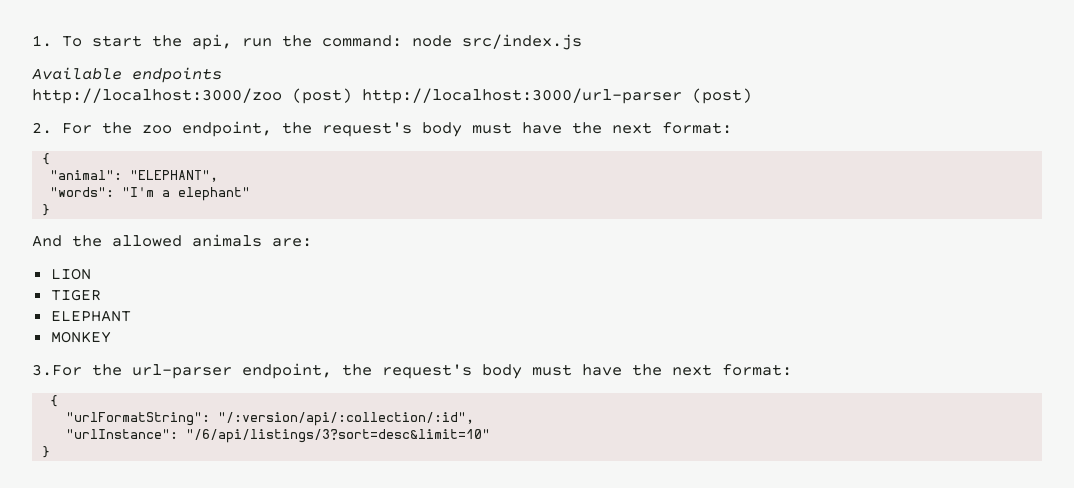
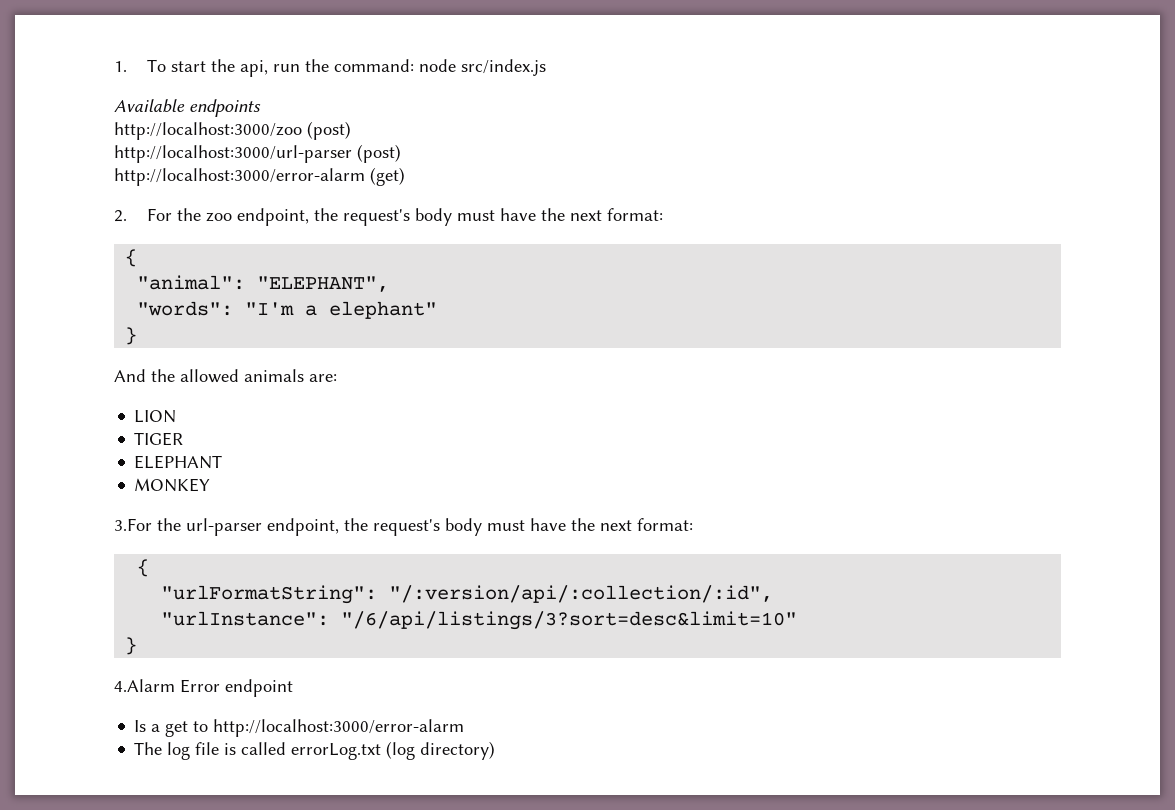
(352, 96) none -> (351, 130) //
(752, 96) none -> [114,167,405,186] // http://localhost:3000/error-alarm (get)
(51, 452) none -> [114,679,293,697] [134,719,465,737] [134,741,496,760] // 4.Alarm Error endpoint // Is a get to http://localhost:3000/error-alarm // The log file is called errorLog.txt (log directory)

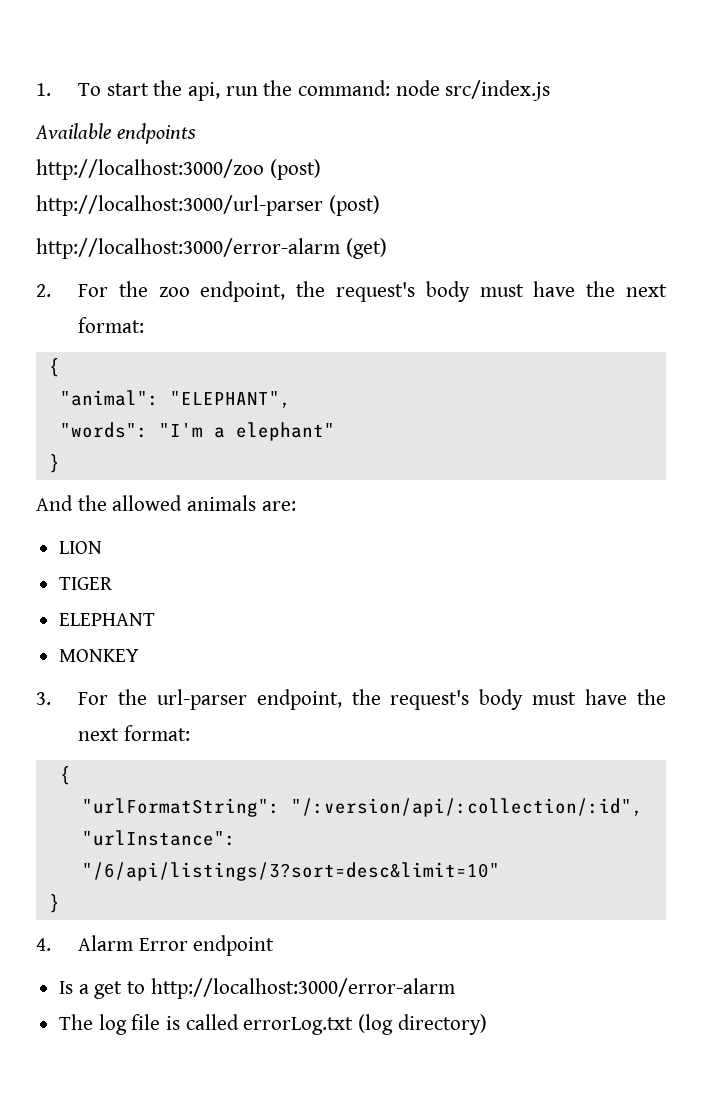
[114,518,152,531] 3.For -> [36,692,108,705] 3. For
[114,679,175,692] 4.Alarm -> [36,935,133,951] 4. Alarm

